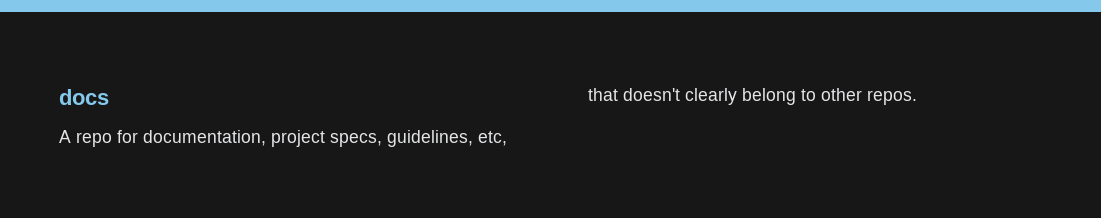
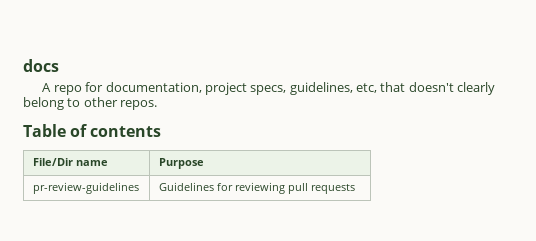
(917, 97) none -> [23,124,162,137] [32,158,108,166] [158,158,204,169] [32,182,139,194] [158,182,355,194] // Table of contents // File/Dir name | Purpose // pr-review-guidelines | Guidelines for reviewing pull requests

